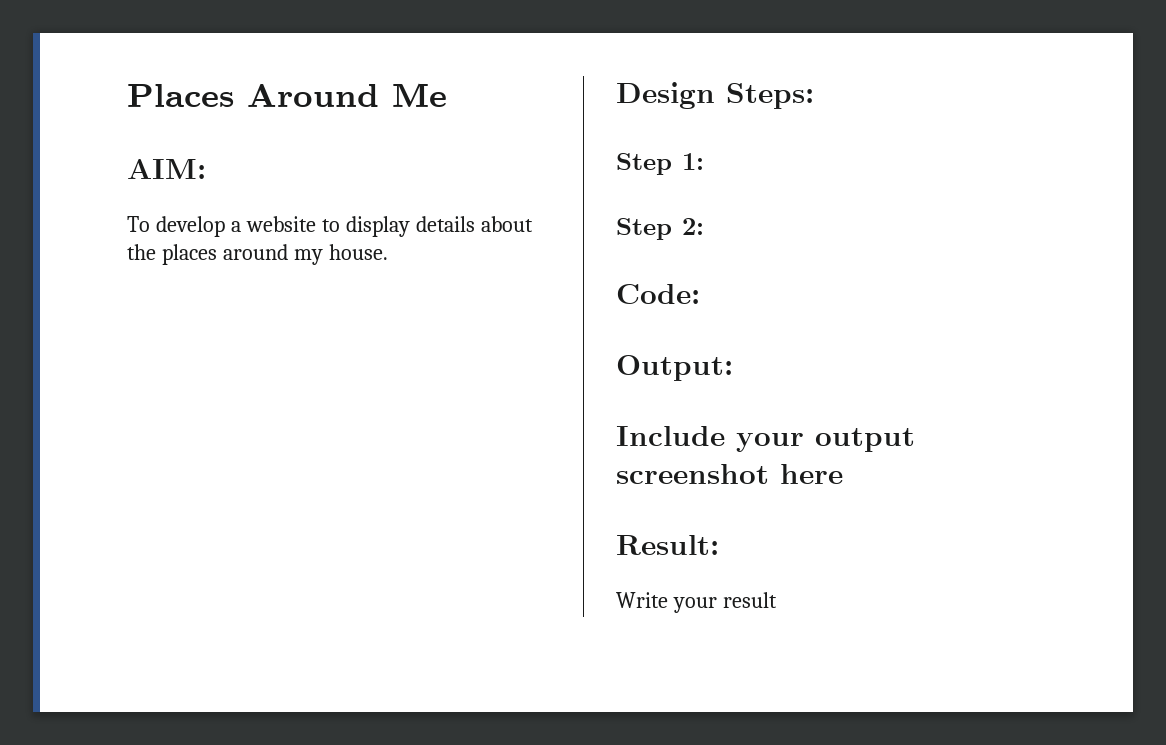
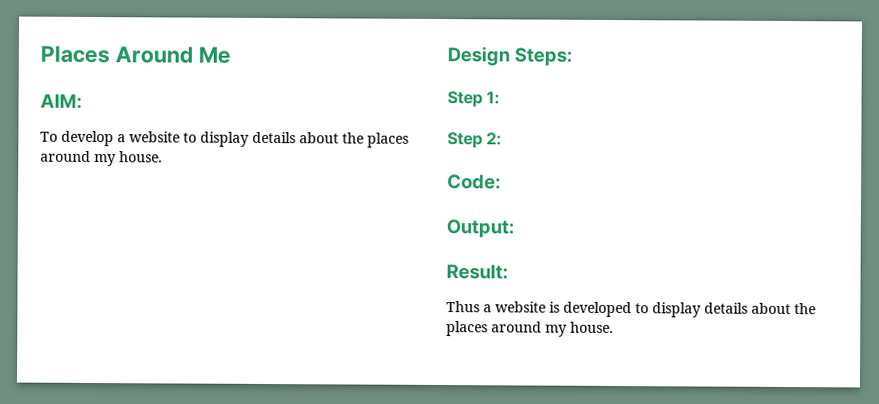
[616,426,915,452] [616,464,843,484] [616,535,719,555] [616,592,777,613] Include your output screenshot here // Result: // Write your result -> [446,264,508,280] [446,301,816,318] [446,321,614,337] Result: // Thus a website is developed to display details about the places around my house.

